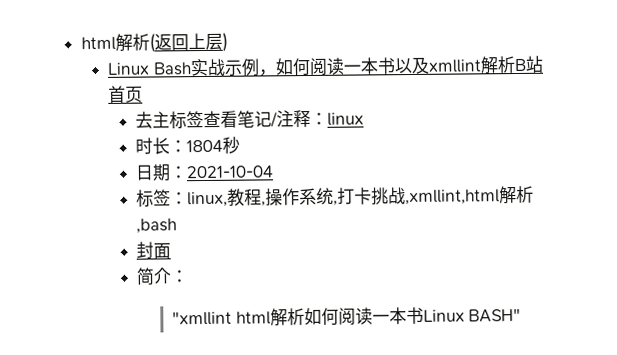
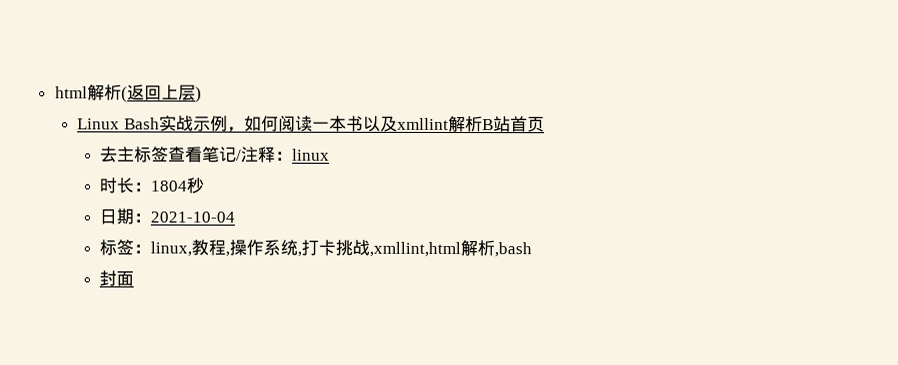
[136,267,189,286] [171,306,522,327] // 简介： // "xmllint html解析如何阅读一本书Linux BASH" -> (134, 278) none

